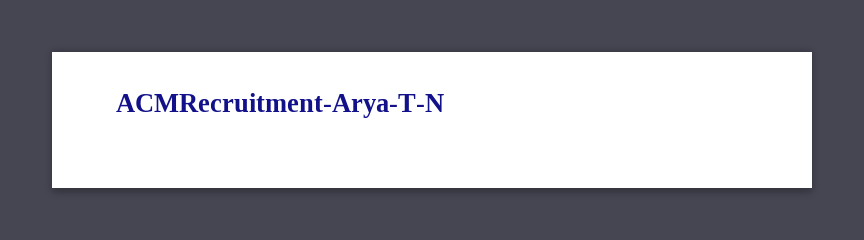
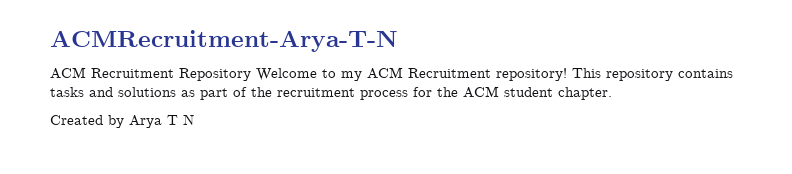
(444, 105) none -> [50,67,733,81] [50,86,612,100] [50,114,194,128] // ACM Recruitment Repository Welcome to my ACM Recruitment repository! This repository contains tasks and solutions as part of the recruitment process for the ACM student chapter. // Created by Arya T N

